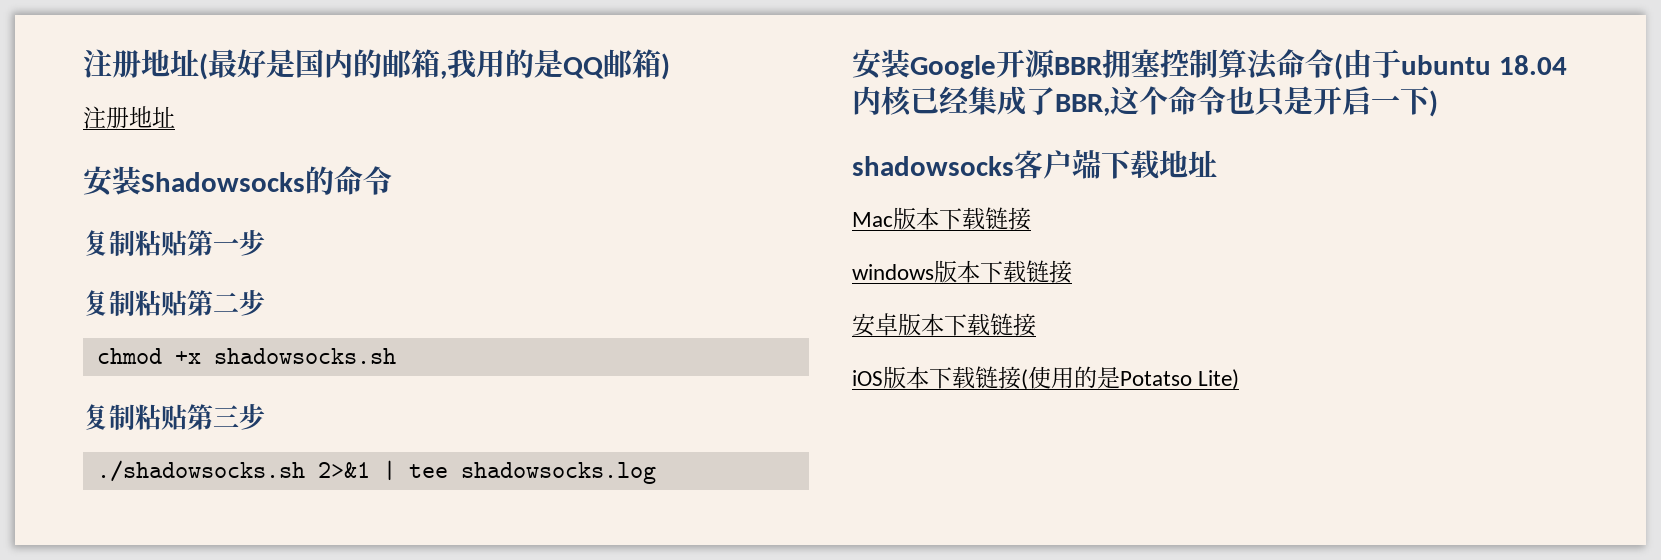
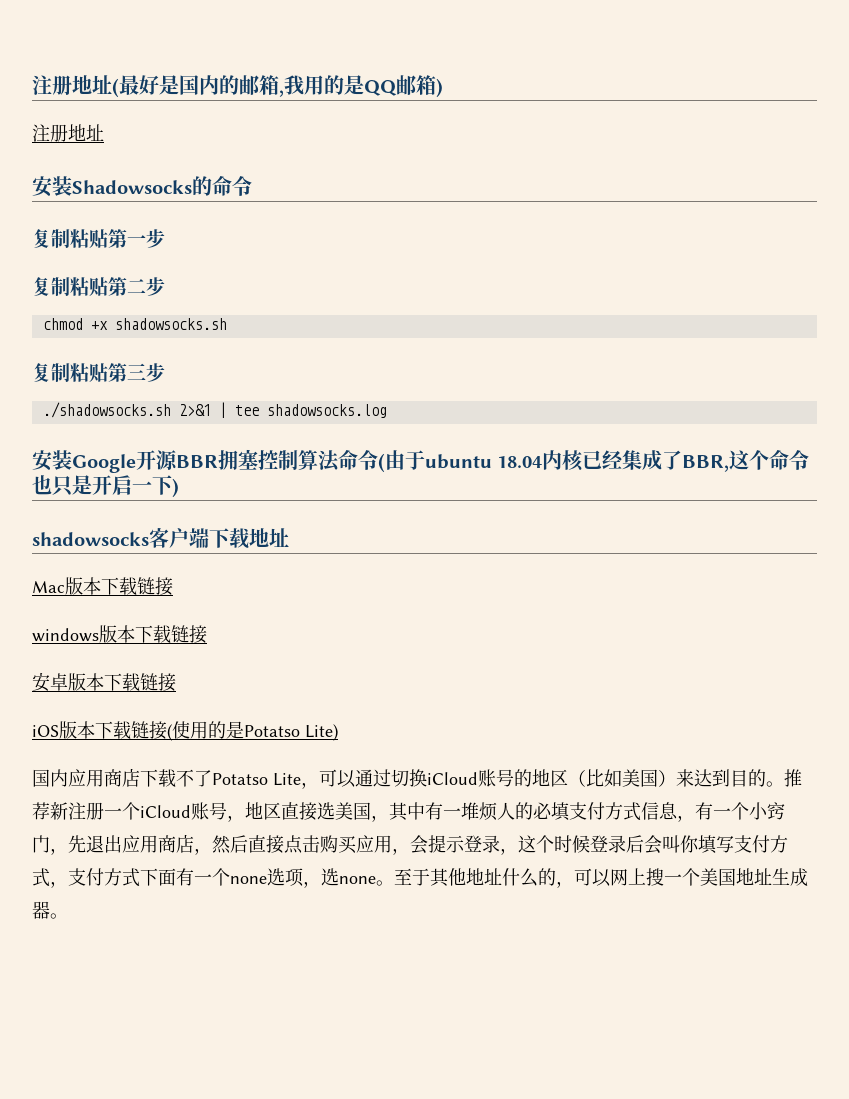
(1240, 379) none -> [32,768,802,789] [32,802,785,822] [32,834,788,855] [32,868,808,888] [32,901,68,919] // 国内应用商店下载不了Potatso Lite，可以通过切换iCloud账号的地区（比如美国）来达到目的。推荐新注册一个iCloud账号，地区直接选美国，其中有一堆烦人的必填支付方式信息，有一个小窍门，先退出应用商店，然后直接点击购买应用，会提示登录，这个时候登录后会叫你填写支付方式，支付方式下面有一个none选项，选none。至于其他地址什么的，可以网上搜一个美国地址生成器。

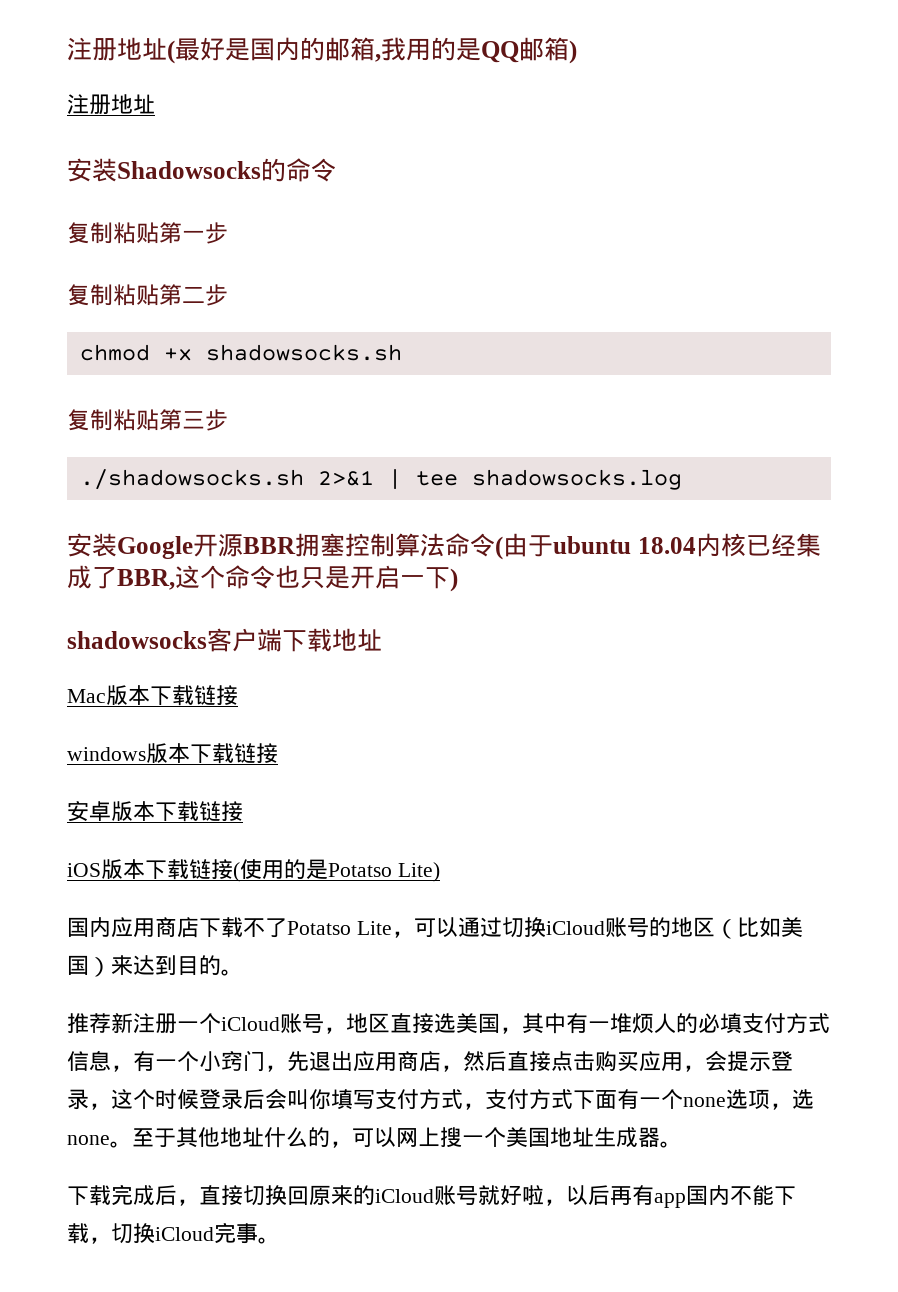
(784, 784) none -> (243, 972) //
(68, 916) none -> [67,1184,796,1208] [67,1222,280,1244] // 下载完成后，直接切换回原来的iCloud账号就好啦，以后再有app国内不能下载，切换iCloud完事。

